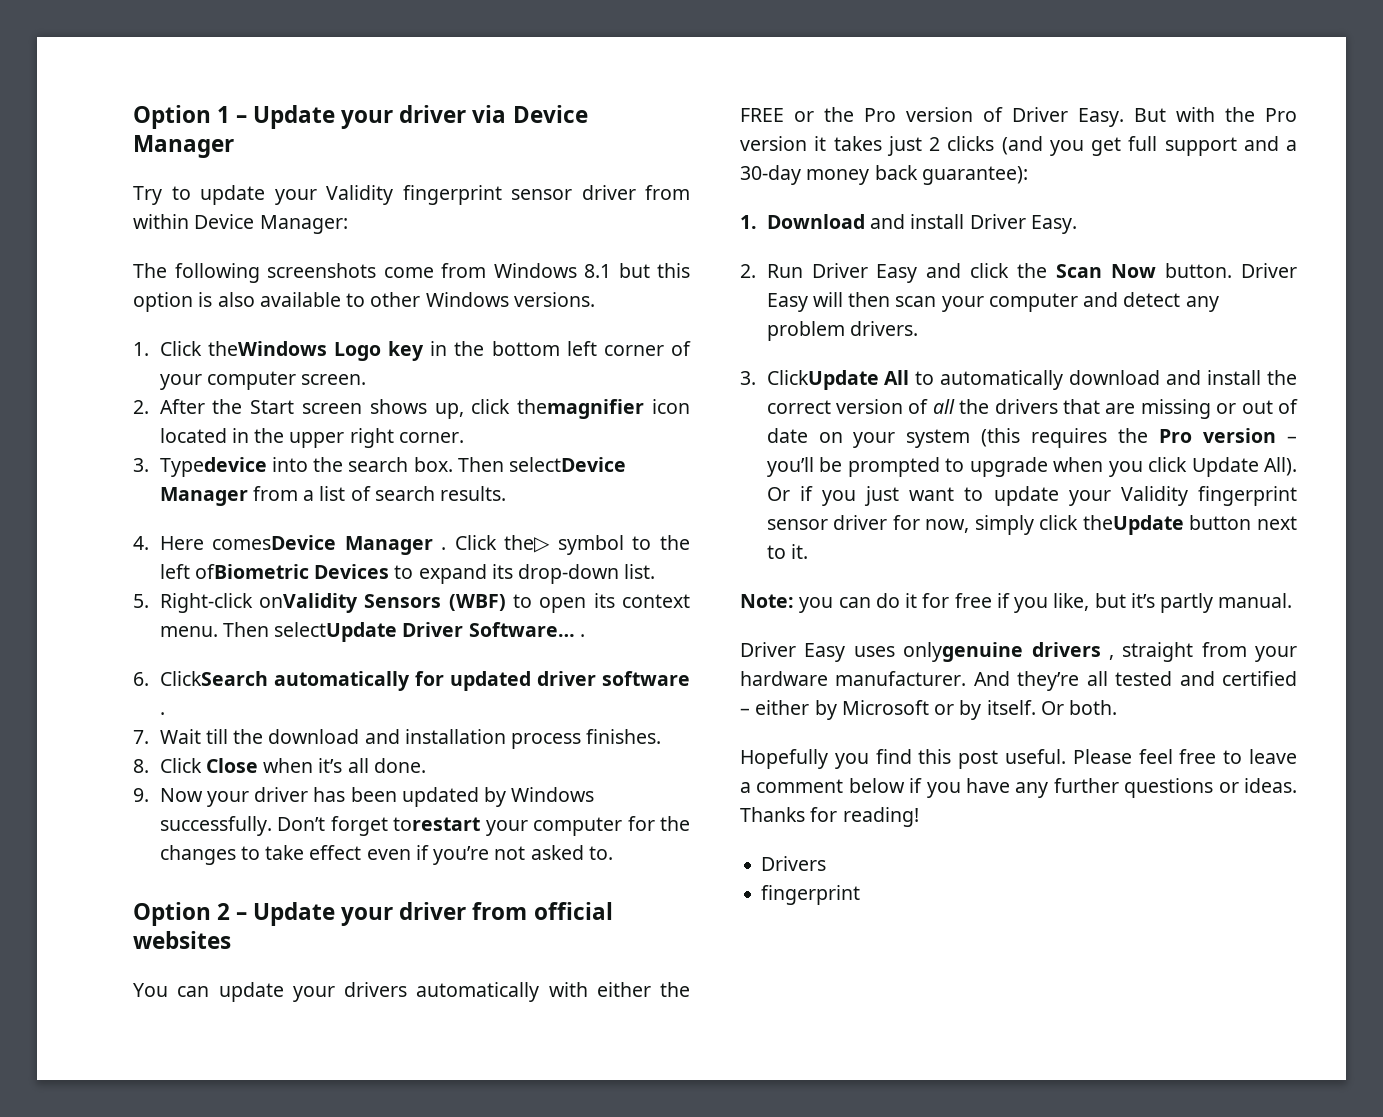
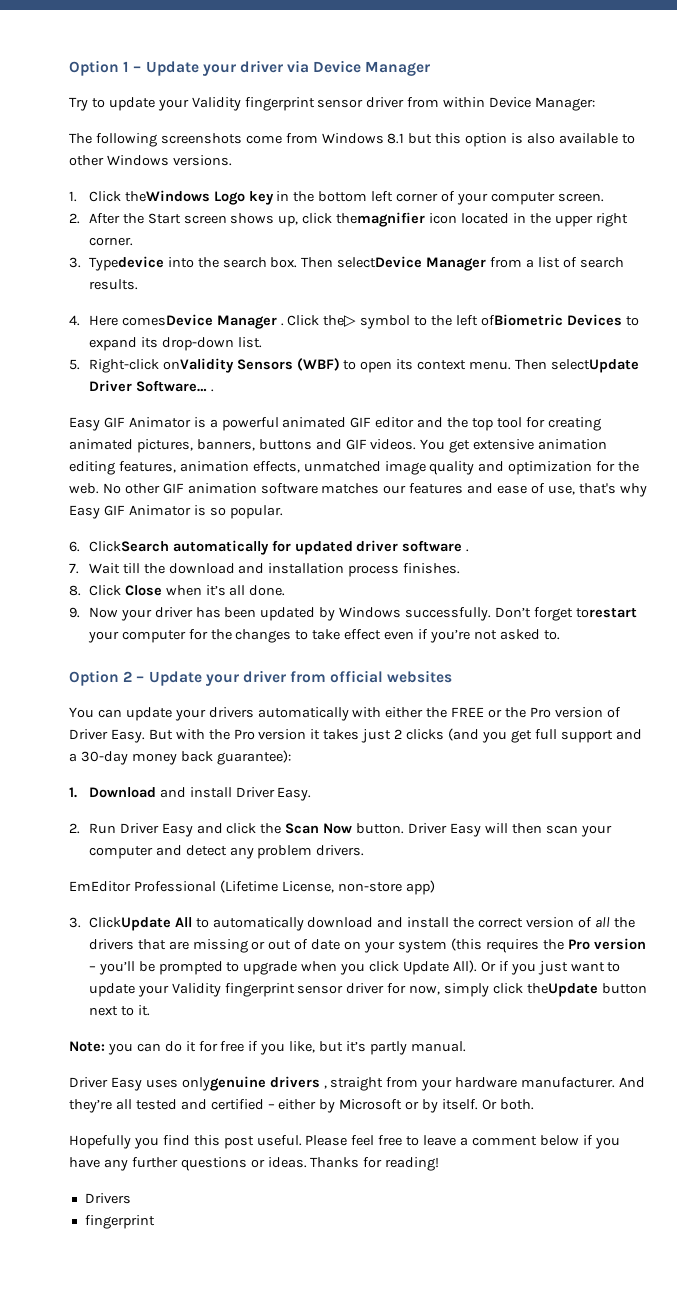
(585, 635) none -> [69,417,601,431] [69,439,608,453] [69,461,640,475] [69,483,647,497] [69,505,283,519] // Easy GIF Animator is a powerful animated GIF editor and the top tool for creating animated pictures, banners, buttons and GIF videos. You get extensive animation editing features, animation effects, unmatched image quality and optimization for the web. No other GIF animation software matches our features and ease of use, that's why Easy GIF Animator is so popular.
(918, 328) none -> [69,880,435,895] // EmEditor Professional (Lifetime License, non-store app)

